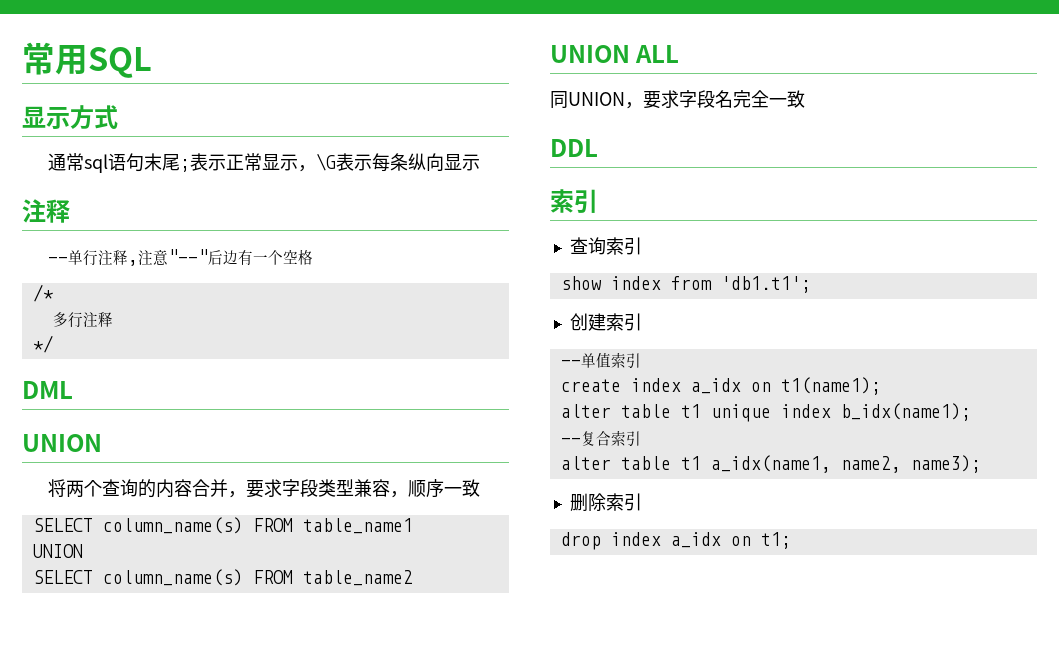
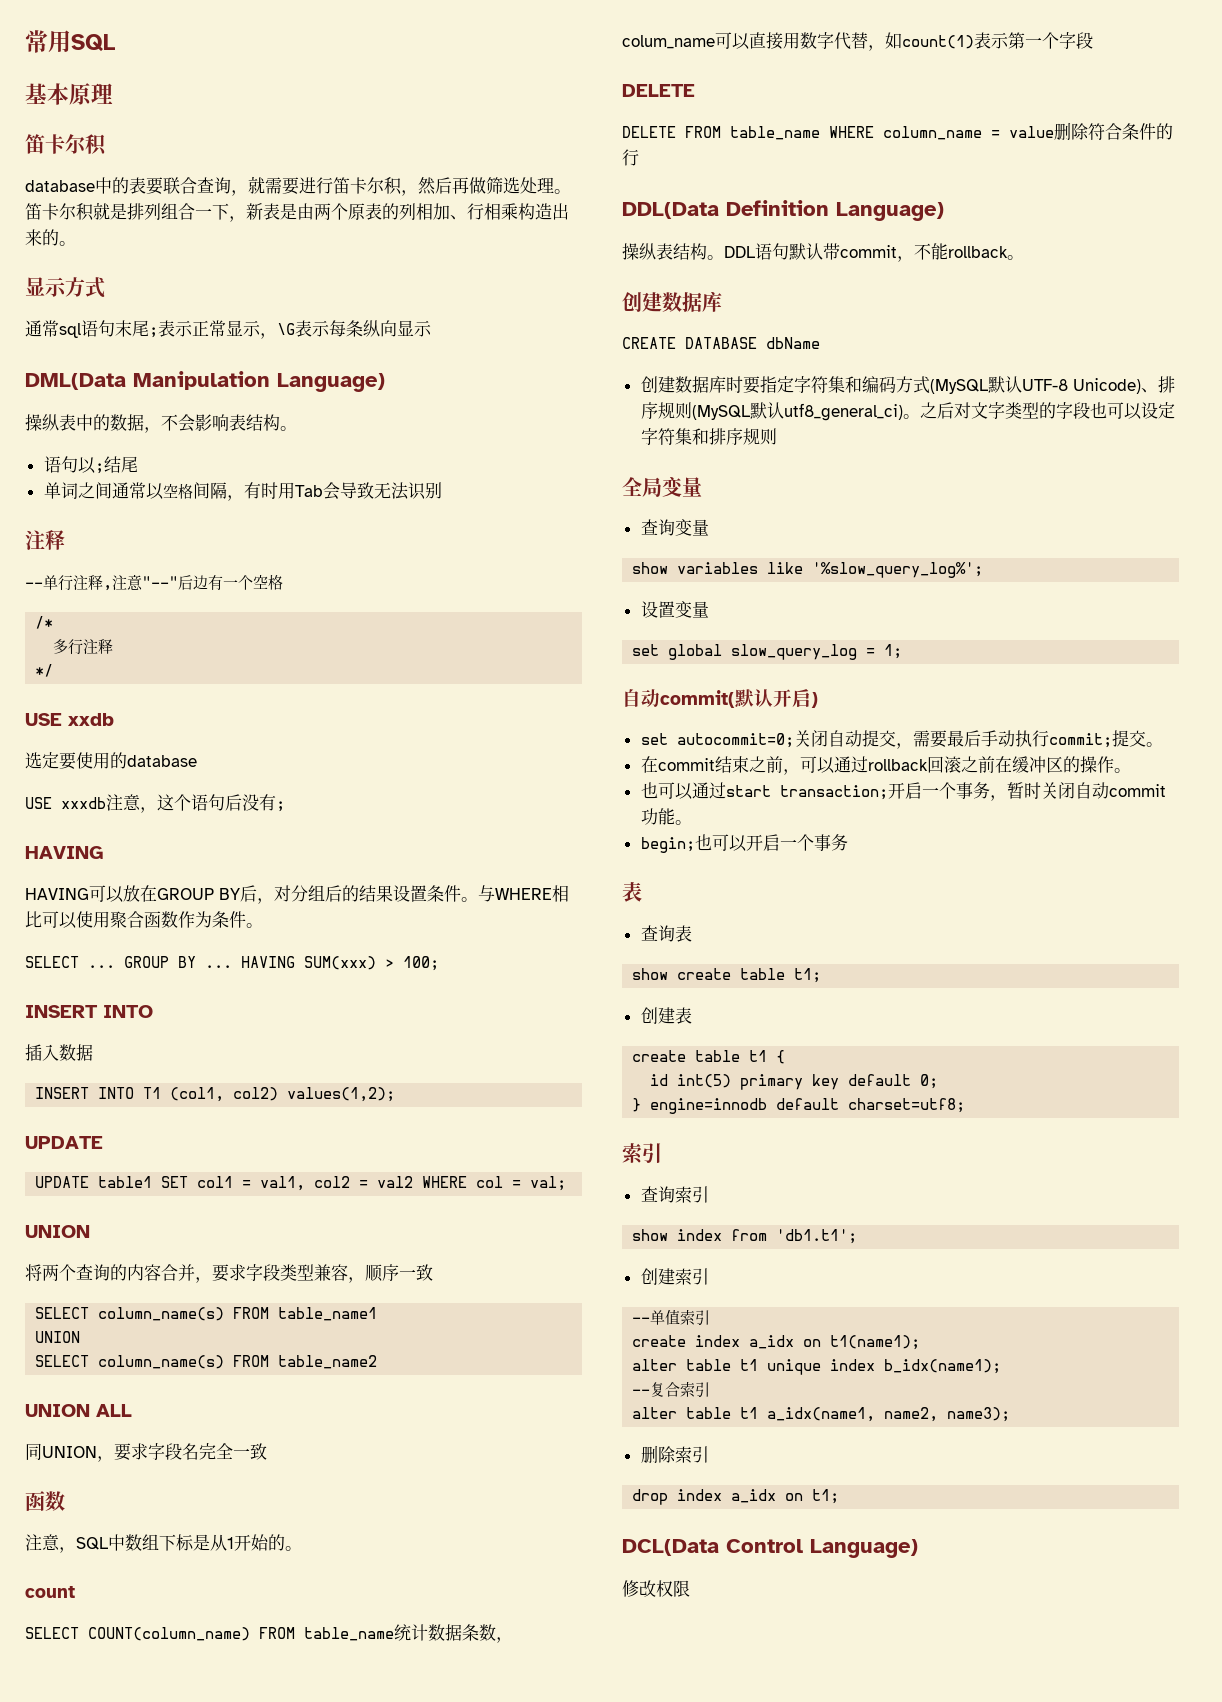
(152, 62) none -> [25,83,113,105] [25,134,107,156] [25,176,571,196] [25,202,569,222] [25,229,76,246] // 基本原理 // 笛卡尔积 // database中的表要联合查询，就需要进行笛卡尔积，然后再做筛选处理。笛卡尔积就是排列组合一下，新表是由两个原表的列相加、行相乘构造出来的。
(480, 162) none -> [25,371,385,392] [25,414,297,433] [43,456,138,474] [43,482,442,501] // DML(Data Manipulation Language) // 操纵表中的数据，不会影响表结构。 // 语句以;结尾 // 单词之间通常以空格间隔，有时用Tab会导致无法识别
[22,381,73,399] DML -> [25,713,114,726] [25,752,197,770] [25,794,285,813] [25,846,103,859] [25,885,569,904] [25,911,263,929] [25,956,439,971] [25,1005,153,1018] [25,1044,93,1061] [35,1087,396,1102] [25,1136,103,1149] [35,1176,567,1191] USE xxdb // 选定要使用的database // USE xxxdb注意，这个语句后没有; // HAVING // HAVING可以放在GROUP BY后，对分组后的结果设置条件。与WHERE相比可以使用聚合函数作为条件。 // SELECT ... GROUP BY ... HAVING SUM(xxx) > 100; // INSERT INTO // 插入数据 // INSERT INTO T1 (col1, col2) values(1,2); // UPDATE // UPDATE table1 SET col1 = val1, col2 = val2 WHERE col = val;
[550,139,598,157] DDL -> [25,1491,65,1511] [25,1534,302,1553] [25,1586,75,1598] [25,1624,513,1643] [622,32,1093,51] [622,84,695,97] [622,122,1173,140] [622,149,639,166] [622,200,944,221] [622,243,1024,262] [622,291,722,312] [622,337,820,349] [640,376,1175,394] [640,402,1175,421] [640,428,777,445] [622,476,702,497] [640,519,709,536] [632,562,984,578] [640,601,709,618] [632,644,903,660] [622,689,818,708] [640,730,1163,749] [640,756,1131,775] [640,782,1166,801] [640,808,692,825] [640,834,848,853] [622,882,642,902] [640,925,692,942] [632,968,822,983] [640,1007,692,1024] [632,1050,786,1064] [650,1074,939,1090] [632,1098,966,1114] 函数 // 注意，SQL中数组下标是从1开始的。 // count // SELECT COUNT(column_name) FROM table_name统计数据条数，colum_name可以直接用数字代替，如count(1)表示第一个字段 // DELETE // DELETE FROM table_name WHERE column_name = value删除符合条件的行 // DDL(Data Definition Language) // 操纵表结构。DDL语句默认带commit，不能rollback。 // 创建数据库 // CREATE DATABASE dbName // 创建数据库时要指定字符集和编码方式(MySQL默认UTF-8 Unicode)、排序规则(MySQL默认utf8_general_ci)。之后对文字类型的字段也可以设定字符集和排序规则 // 全局变量 // 查询变量 // show variables like '%slow_query_log%'; // 设置变量 // set global slow_query_log = 1; // 自动commit(默认开启) // set autocommit=0;关闭自动提交，需要最后手动执行commit;提交。 // 在commit结束之前，可以通过rollback回滚之前在缓冲区的操作。 // 也可以通过start transaction;开启一个事务，暂时关闭自动commit功能。 // begin;也可以开启一个事务 // 表 // 查询表 // show create table t1; // 创建表 // create table t1 { // id int(5) primary key default 0; // } engine=innodb default charset=utf8;
(791, 540) none -> [622,1539,918,1558] [622,1580,690,1597] // DCL(Data Control Language) // 修改权限

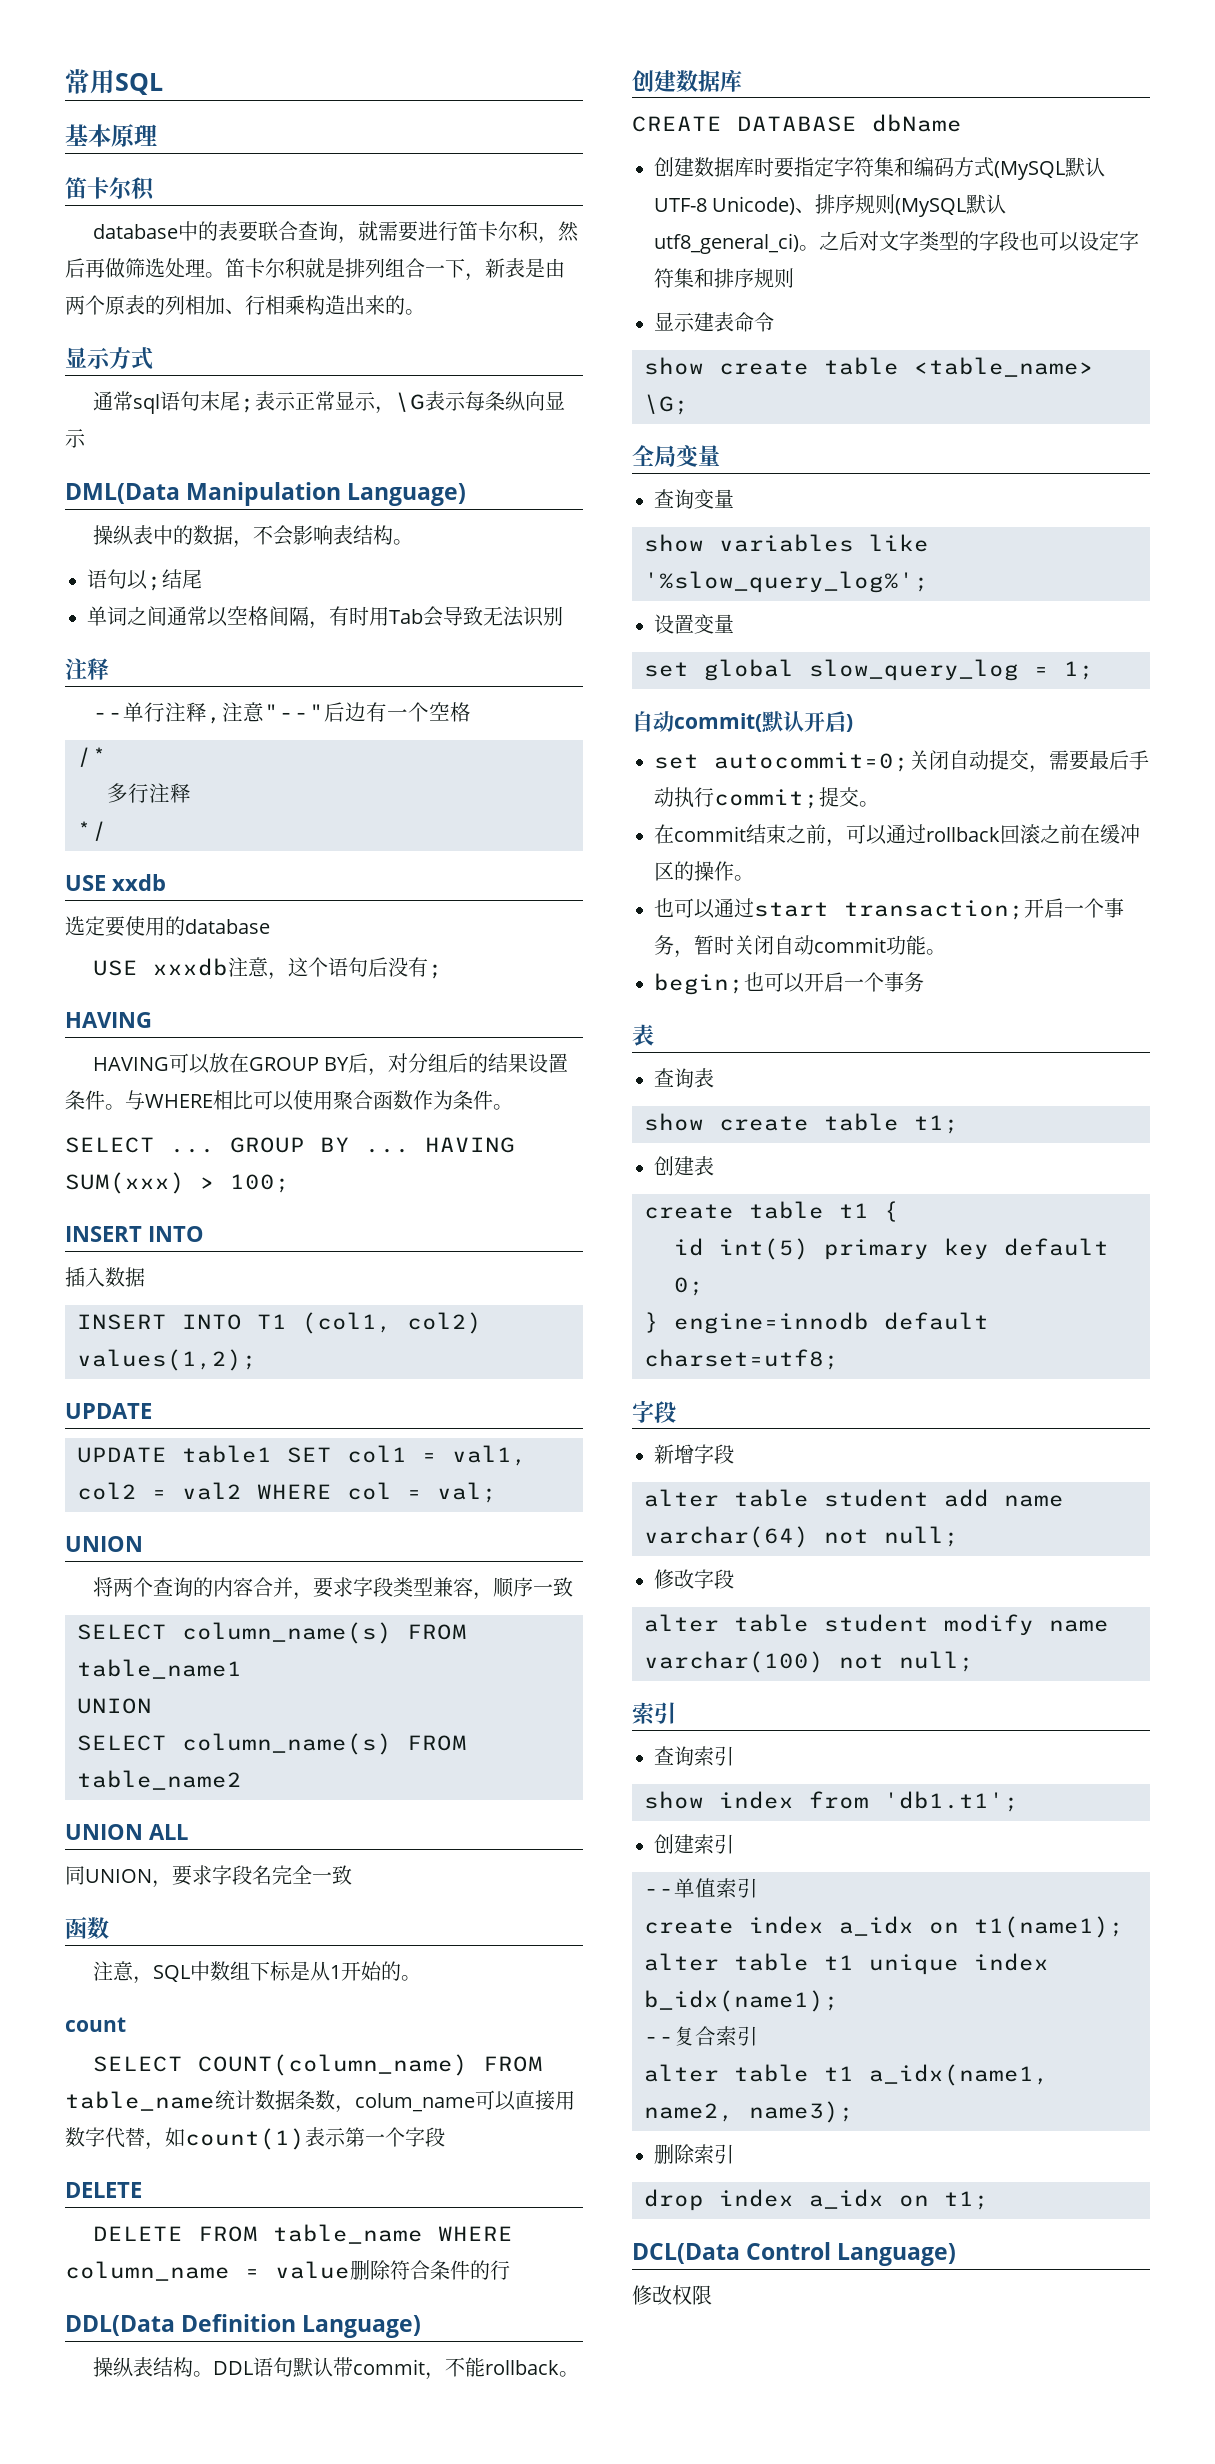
(777, 436) none -> [654,312,774,332] [644,357,1094,377] [644,394,689,415] // 显示建表命令 // show create table <table_name> \G;
(966, 1105) none -> [632,1400,676,1423] [654,1444,734,1464] [644,1489,1064,1507] [644,1526,959,1548] [654,1569,734,1589] [644,1614,1109,1636] [644,1651,974,1673] // 字段 // 新增字段 // alter table student add name varchar(64) not null; // 修改字段 // alter table student modify name varchar(100) not null;

